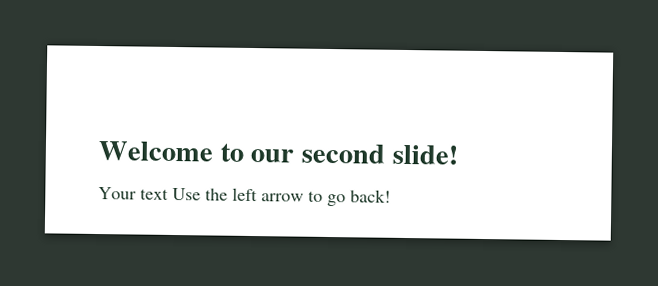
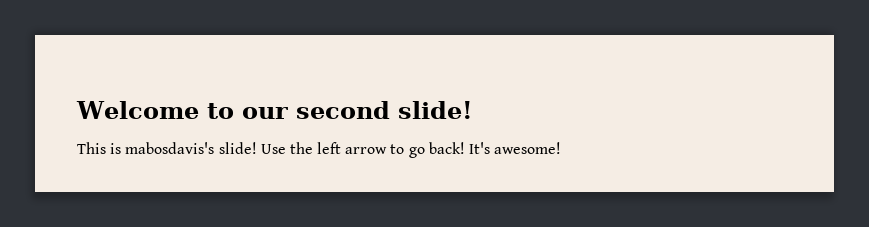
[98,187,169,200] Your text -> [77,142,257,154] This is mabosdavis's slide!
(391, 196) none -> [469,142,562,154] It's awesome!

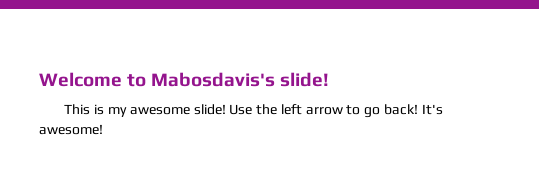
[241,101,390,119] our second -> [151,72,276,87] Mabosdavis's
[125,142,215,154] mabosdavis's -> [108,107,190,117] my awesome

